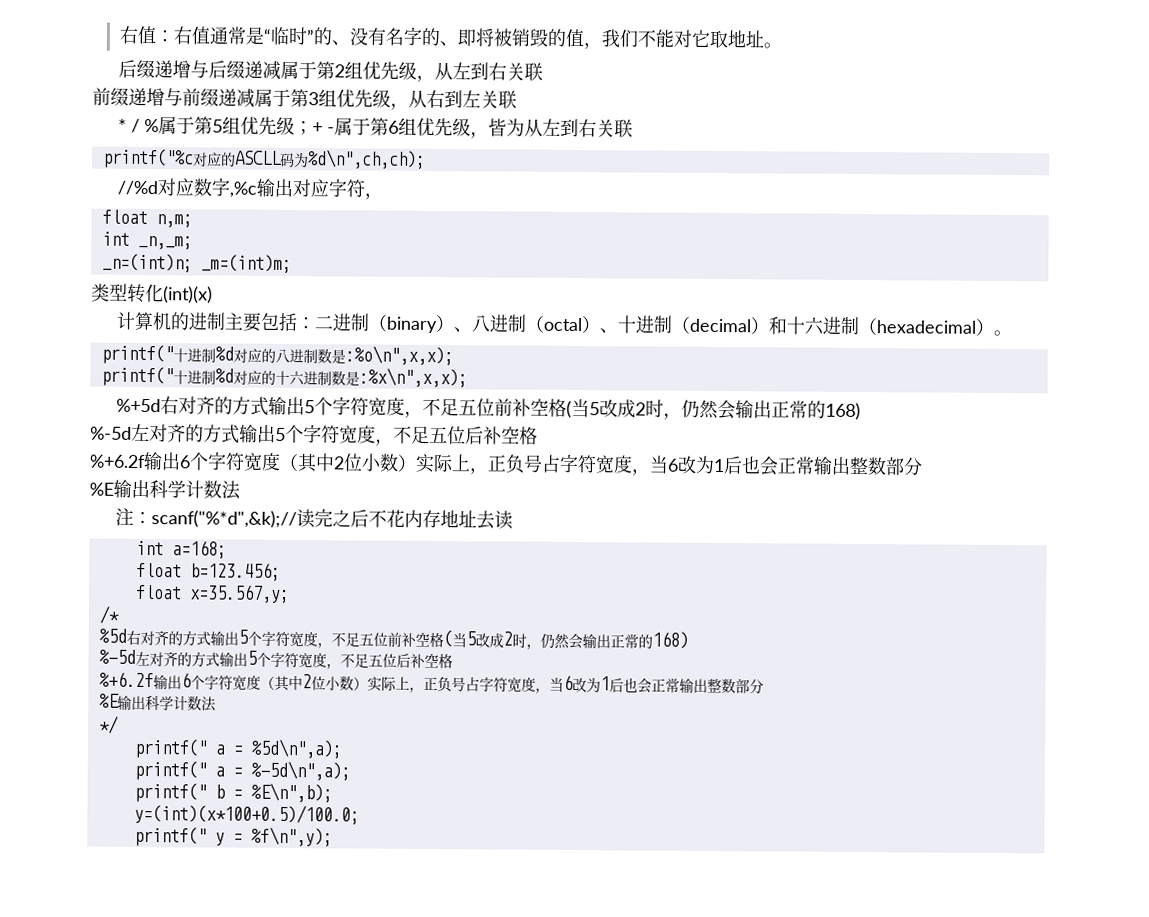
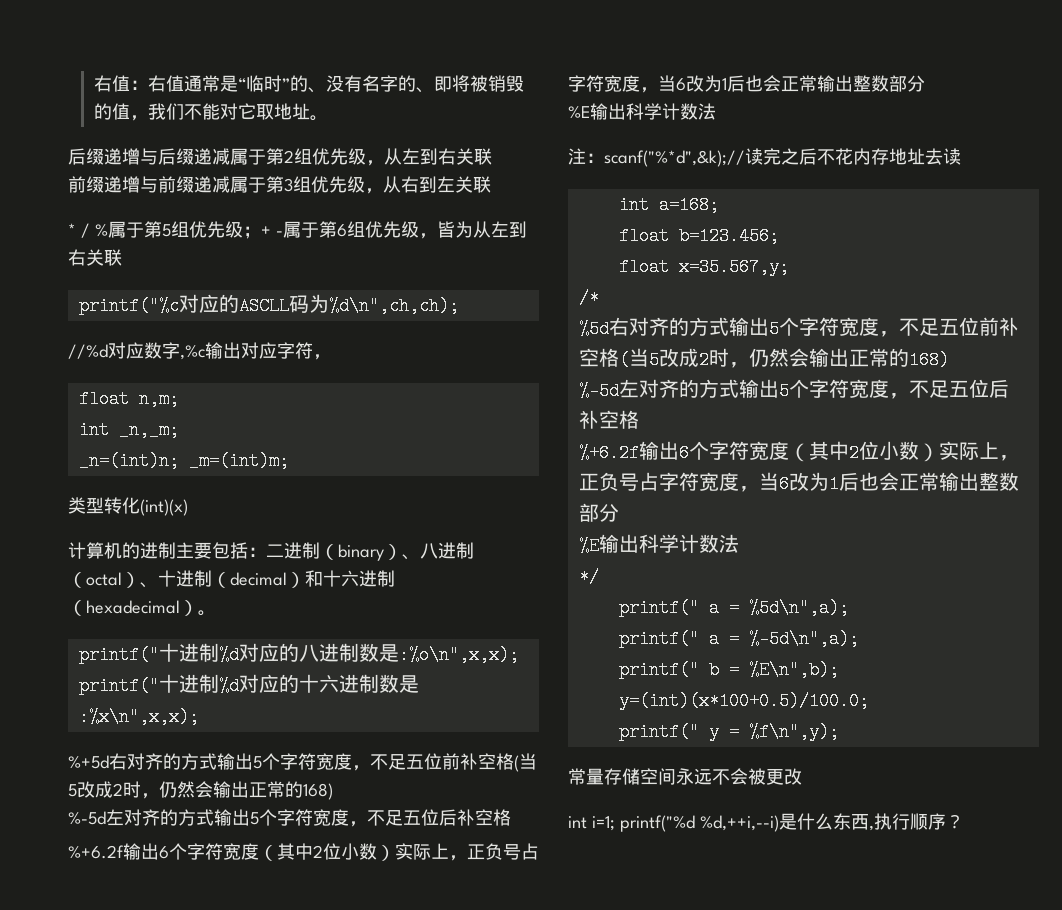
(333, 836) none -> [568,768,802,785] [568,813,964,832] // 常量存储空间永远不会被更改 // int i=1; printf("%d %d,++i,--i)是什么东西,执行顺序？

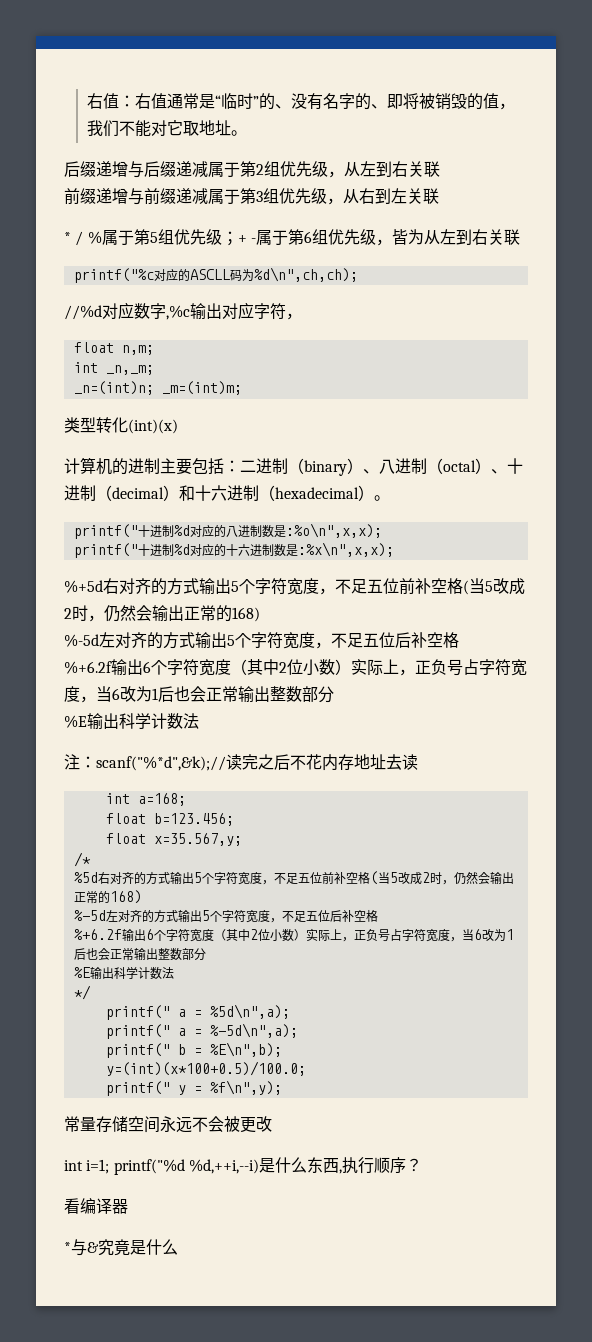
(964, 821) none -> [64,1198,128,1214] [64,1239,178,1256] // 看编译器 // *与&究竟是什么

